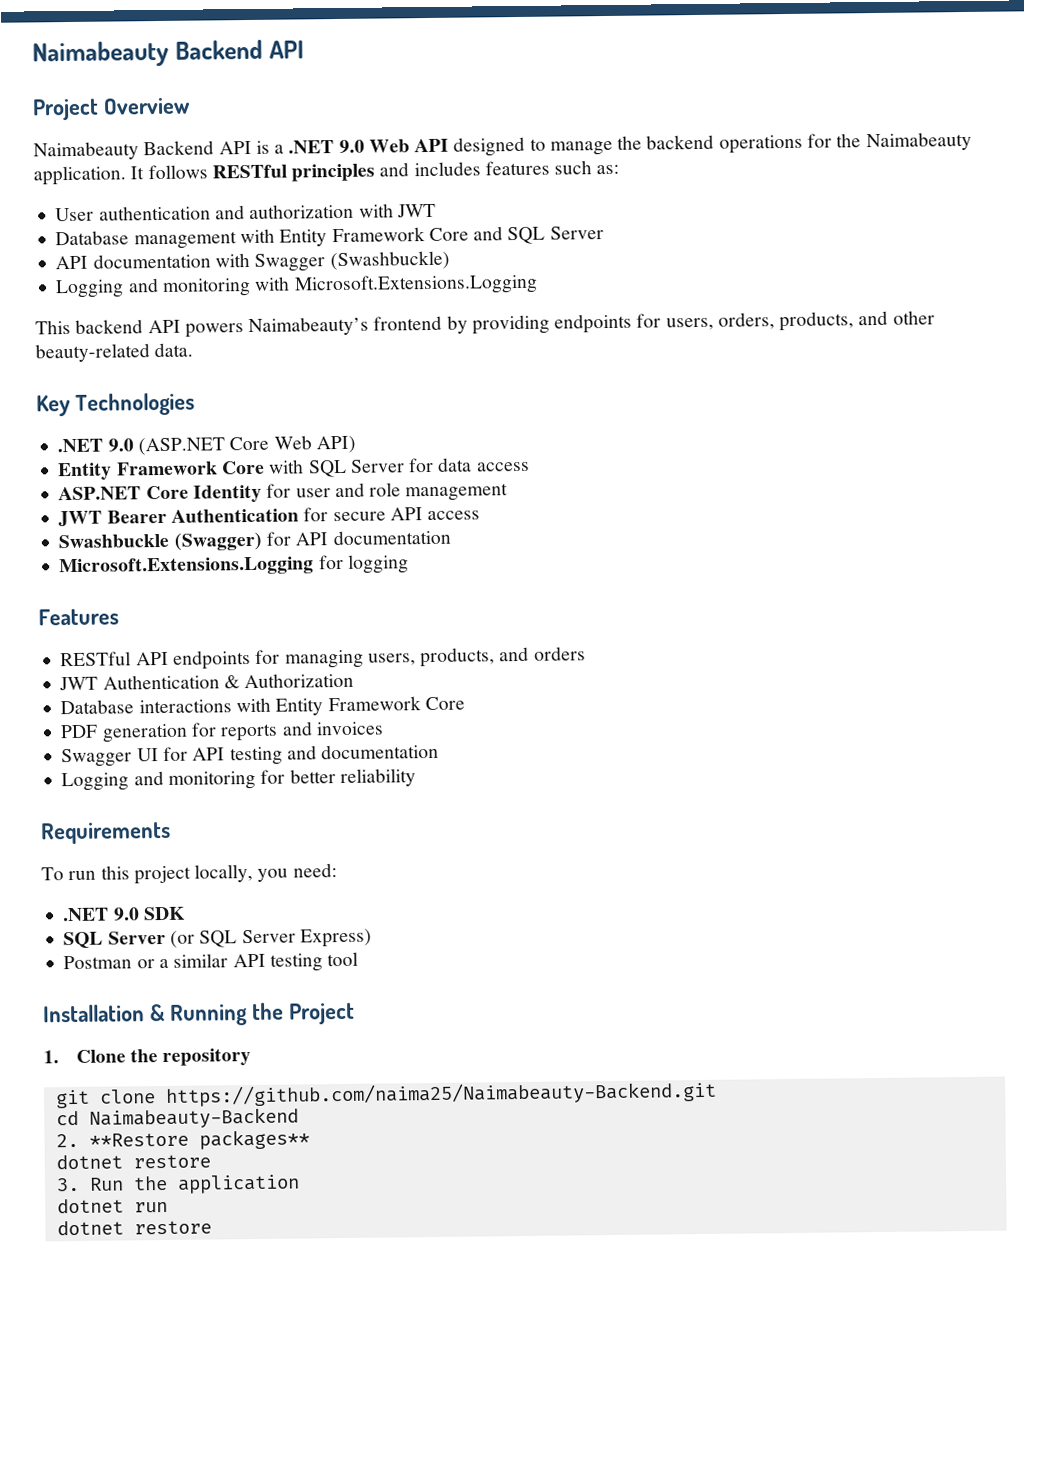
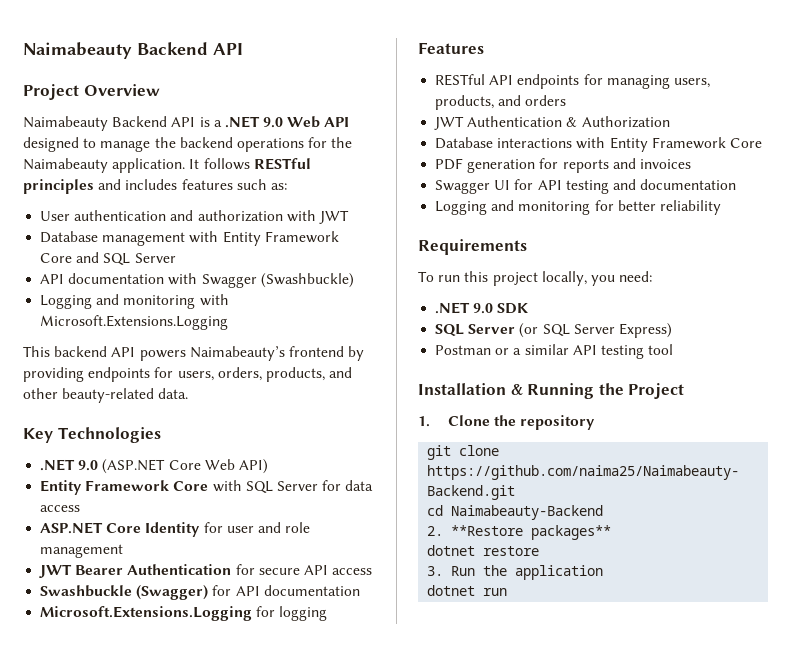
[56,1220,212,1236] // dotnet restore -> (508, 592) none

